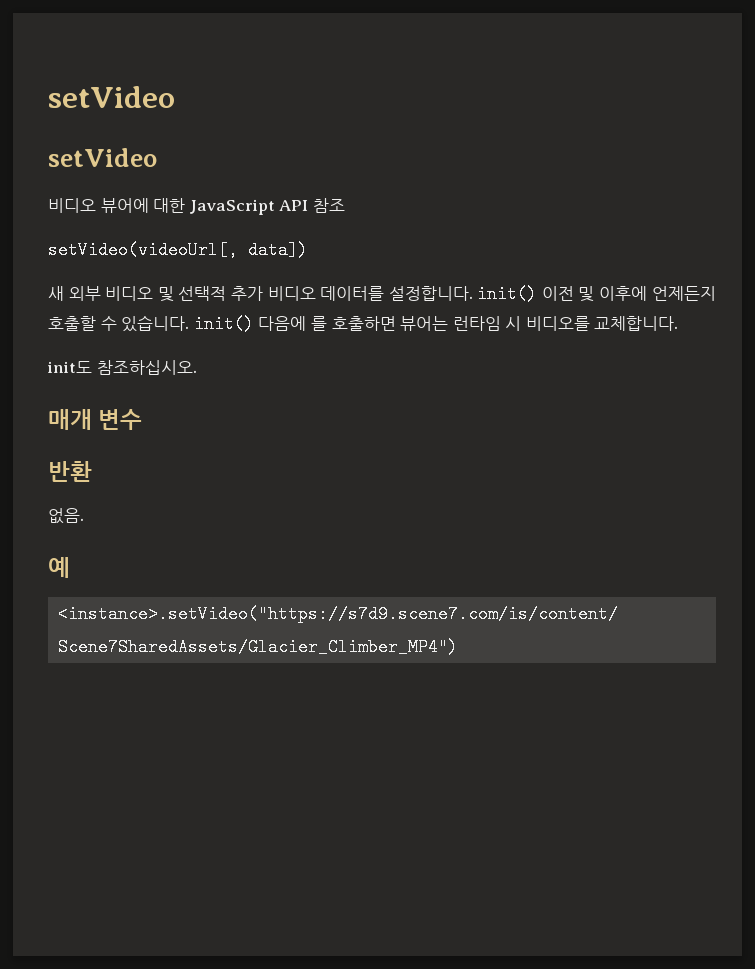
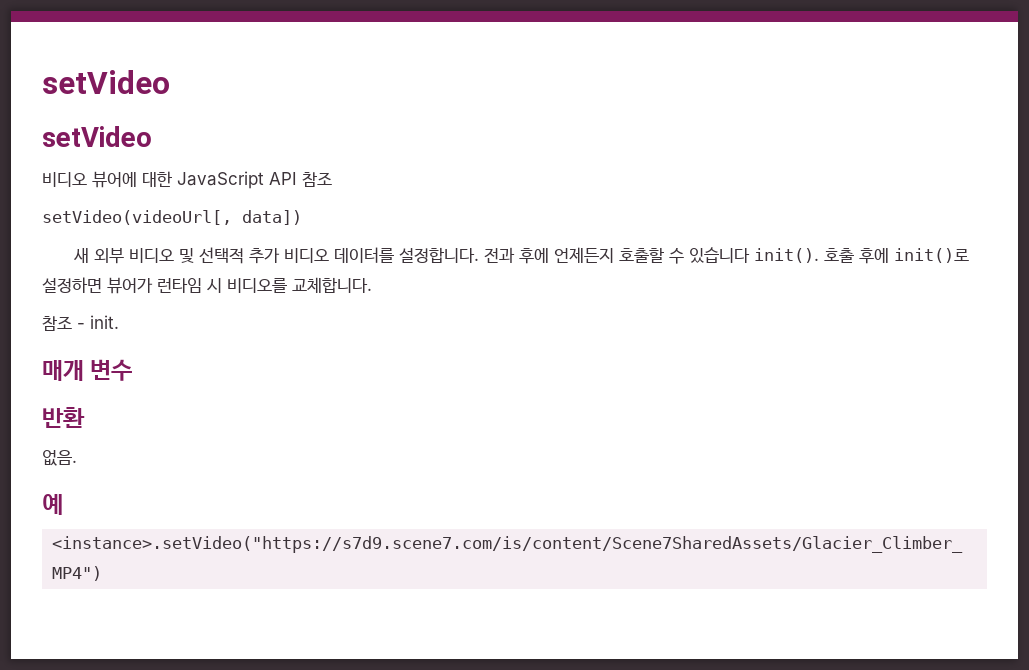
[477,285,716,303] [48,315,449,333] init() 이전 및 이후에 언제든지 호출할 수 있습니다. init() 다음에 를 호출하면 뷰어는 -> [484,247,970,264] [42,277,153,294] 전과 후에 언제든지 호출할 수 있습니다 init(). 호출 후에 init()로 설정하면 뷰어가
[47,360,197,375] init도 참조하십시오. -> [42,315,119,331] 참조 - init.

